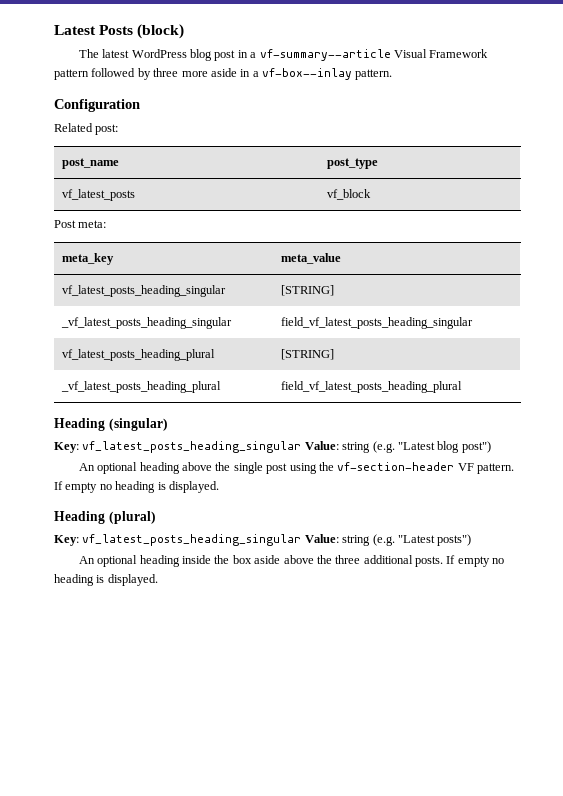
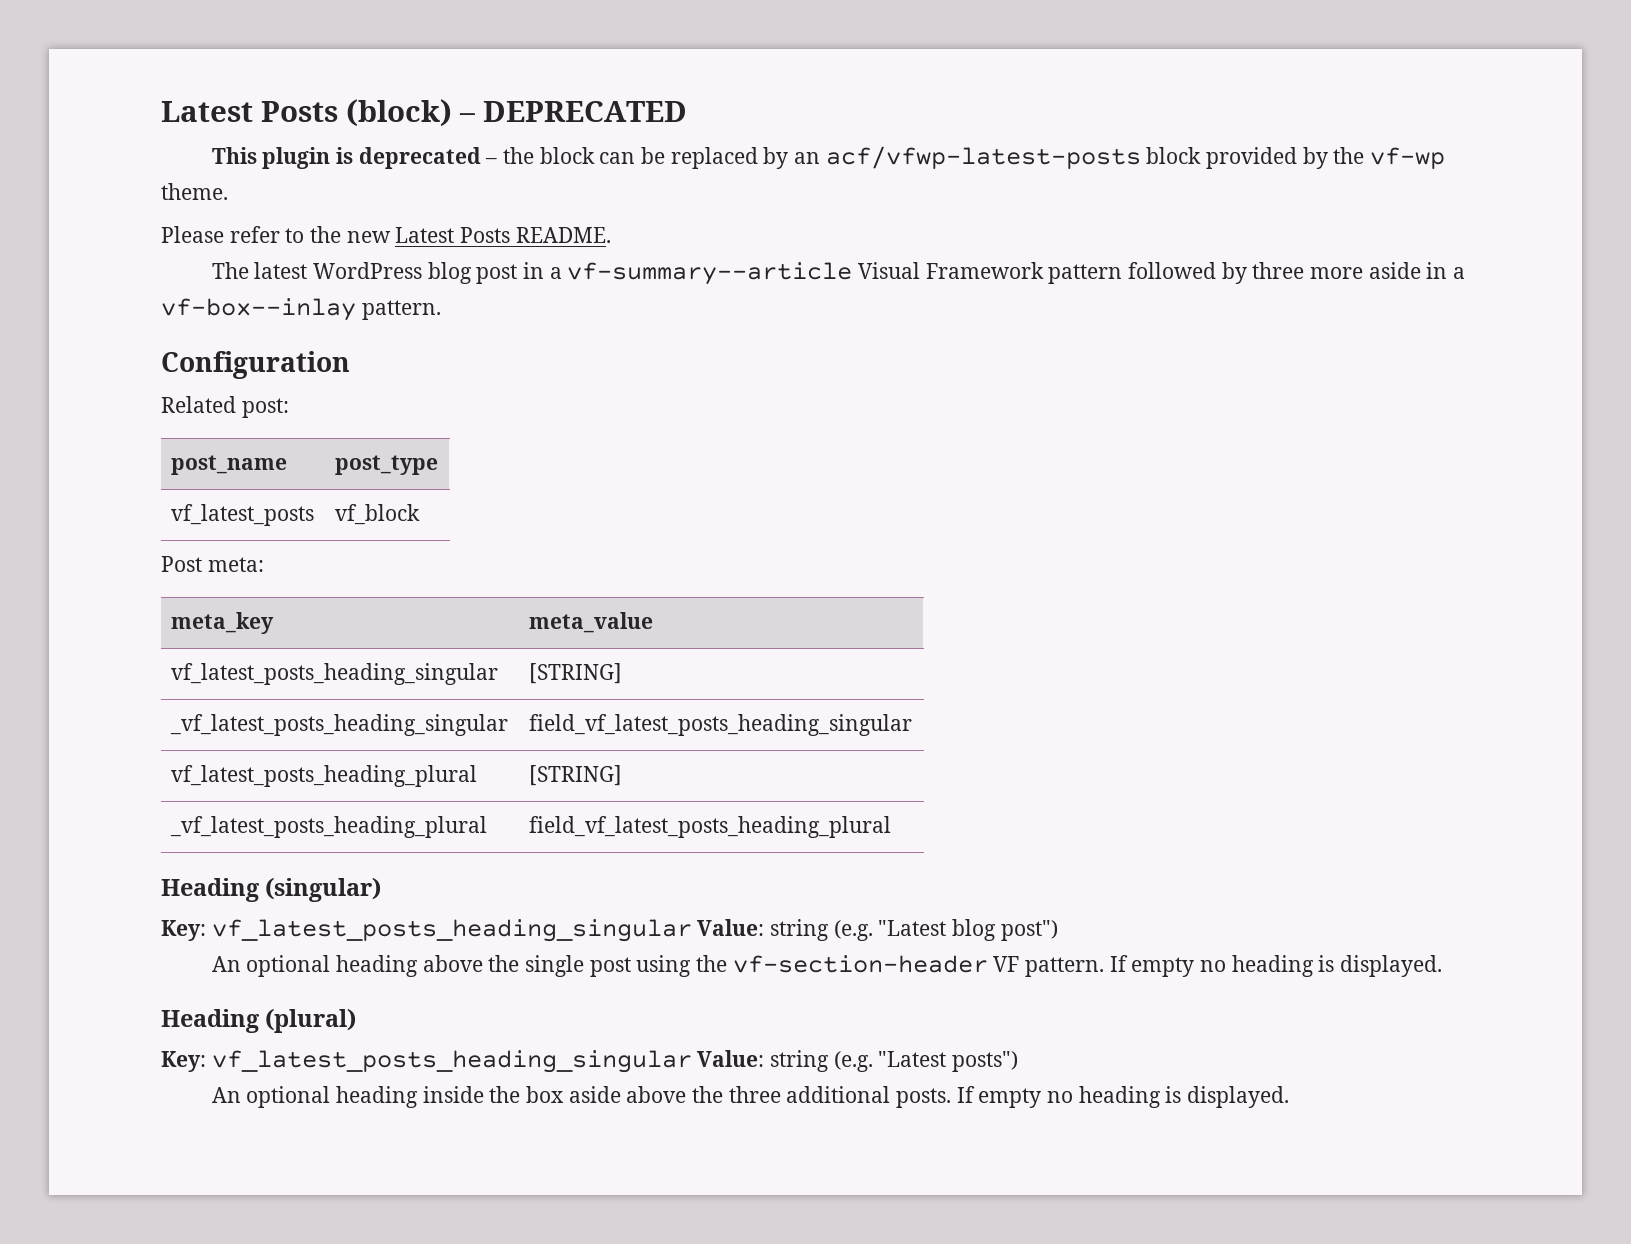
(185, 31) none -> [459,101,687,122] [211,146,1446,169] [161,183,228,200] [161,226,611,243] – DEPRECATED // This plugin is deprecated – the block can be replaced by an acf/vfwp-latest-posts block provided by the vf-wp theme. // Please refer to the new Latest Posts README.

